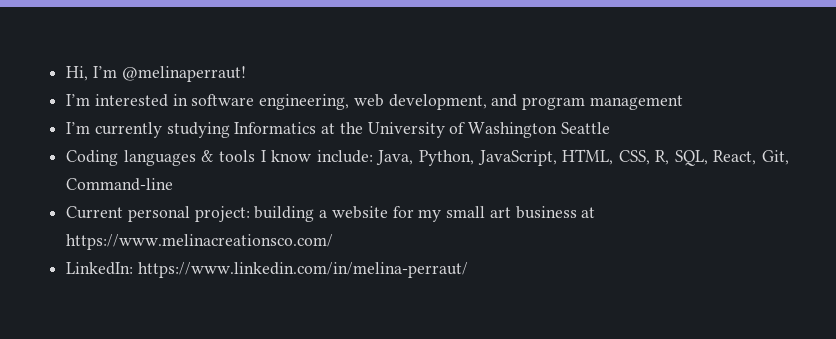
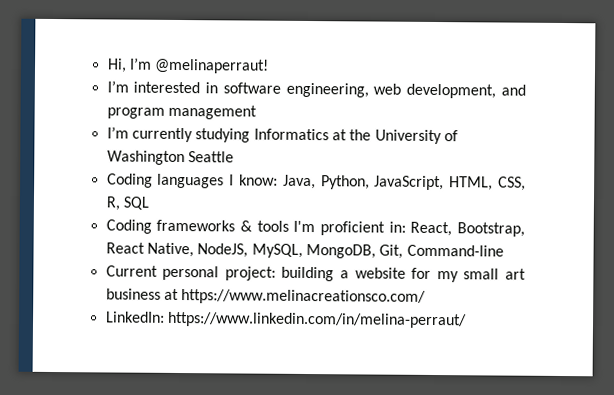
[201,150,373,163] & tools I know include: -> [229,174,278,186] I know:
[674,150,757,166] SQL, React, -> [122,196,150,210] [105,219,525,237] [105,242,376,259] SQL // Coding frameworks & tools I'm proficient in: React, Bootstrap, React Native, NodeJS, MySQL, MongoDB,

